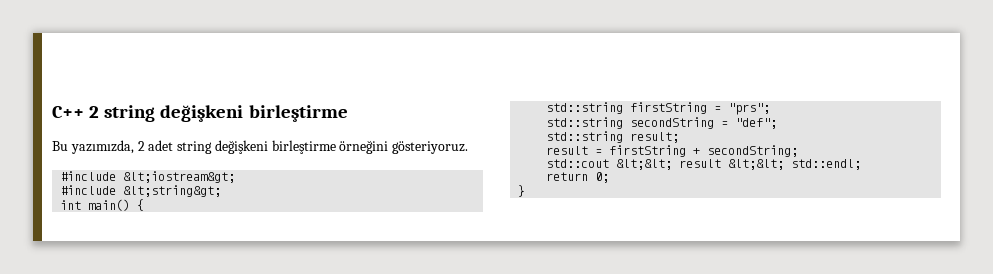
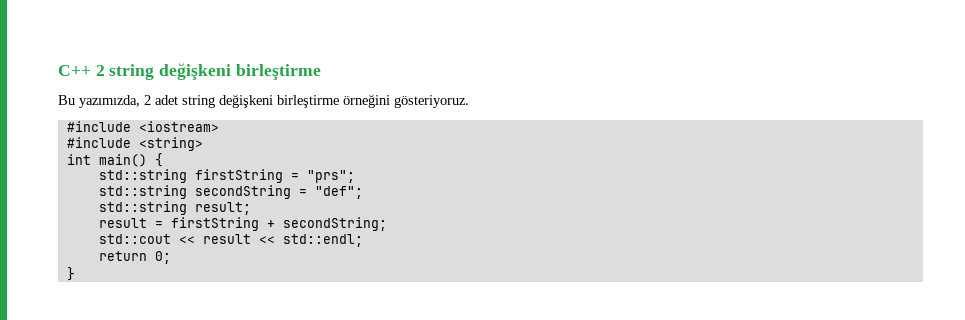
[123,171,236,183] [60,185,222,197] &lt;iostream&gt; // #include &lt;string&gt; -> [138,121,219,132] [66,137,203,151] <iostream> // #include <string>
[616,159,785,170] &lt;&lt; result &lt;&lt; -> [178,234,275,244] << result <<

